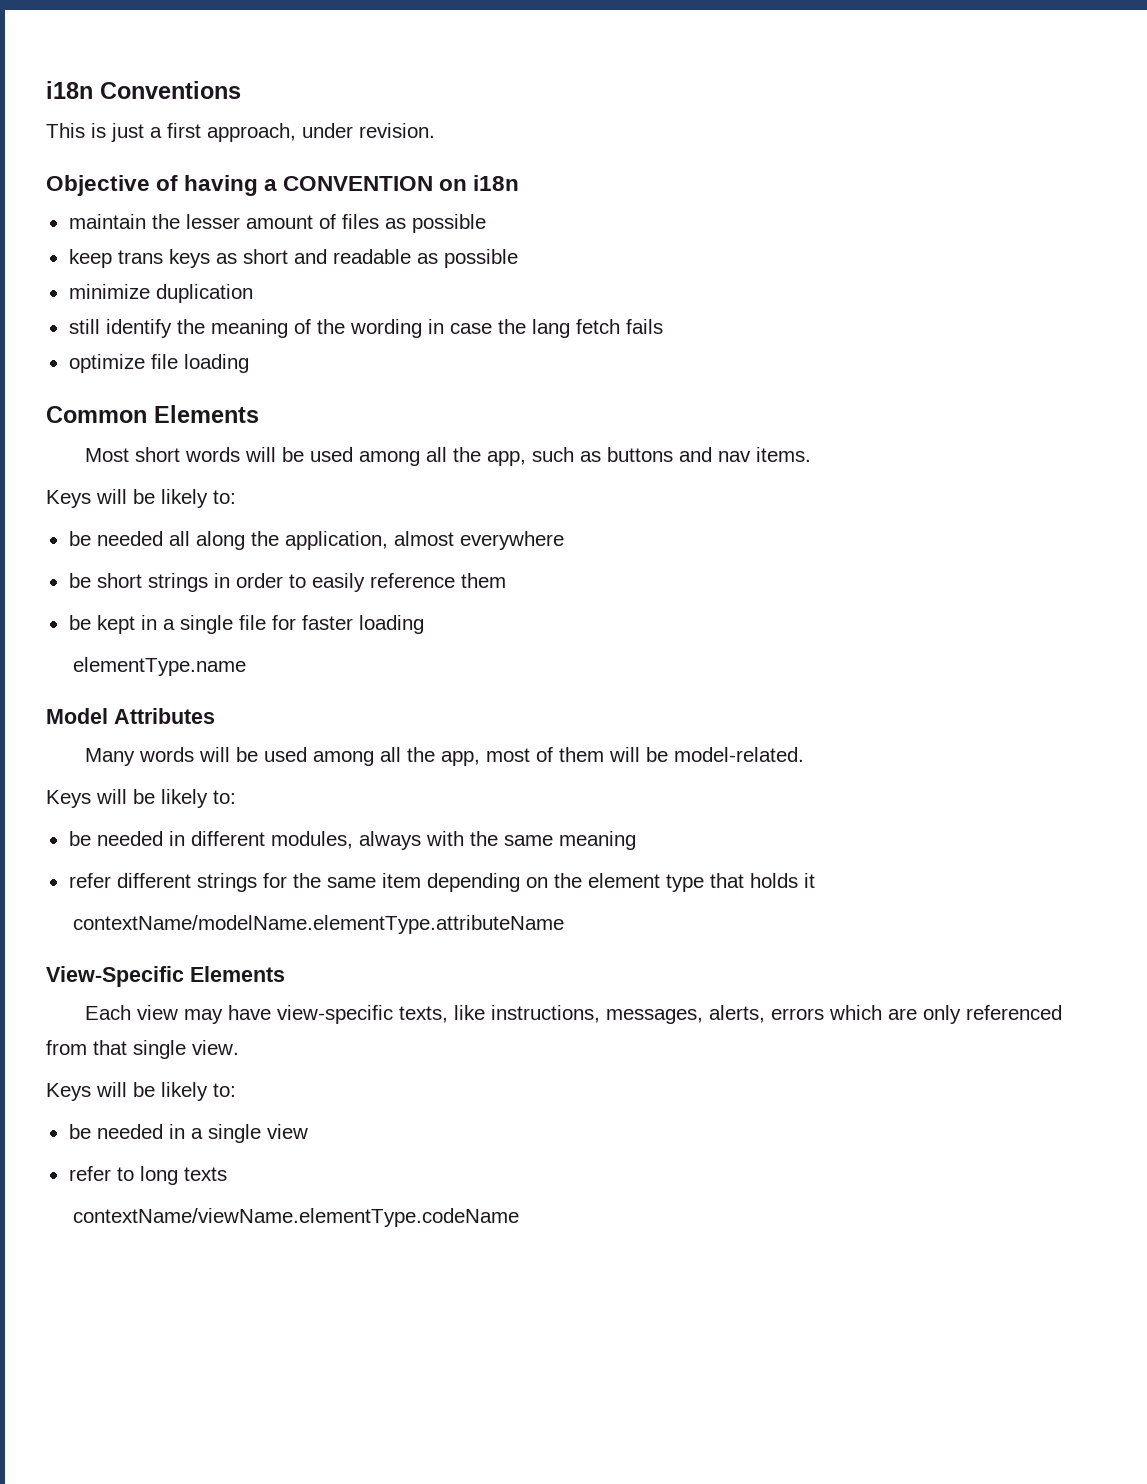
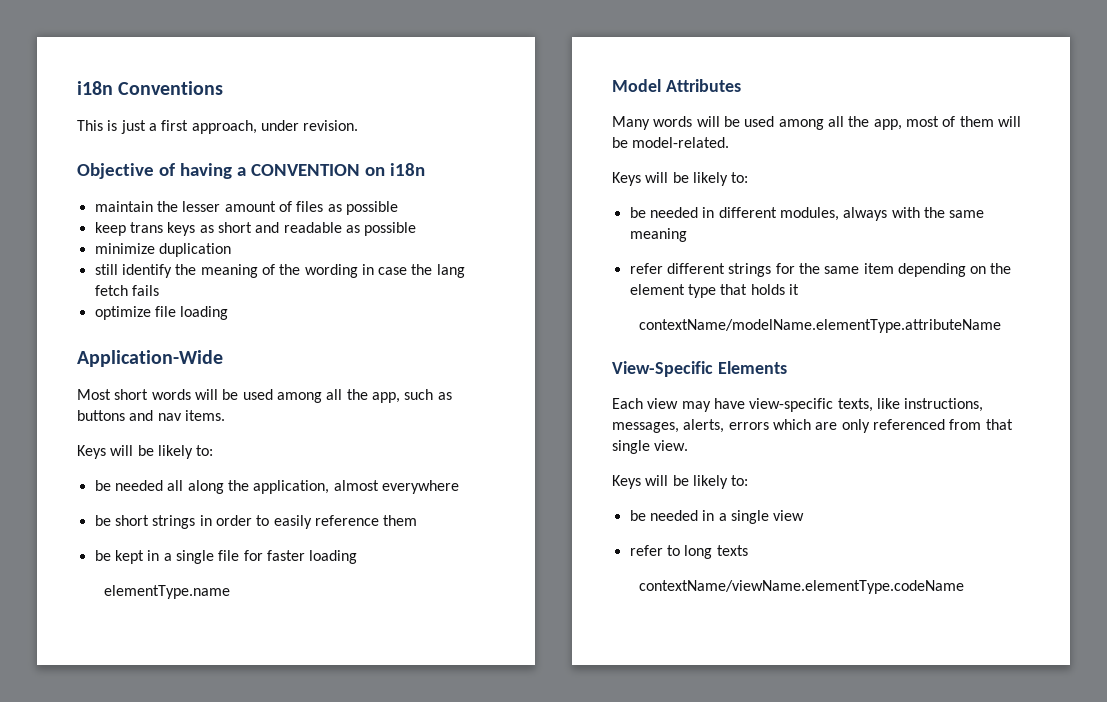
[46,405,259,423] Common Elements -> [77,350,223,367] Application-Wide

